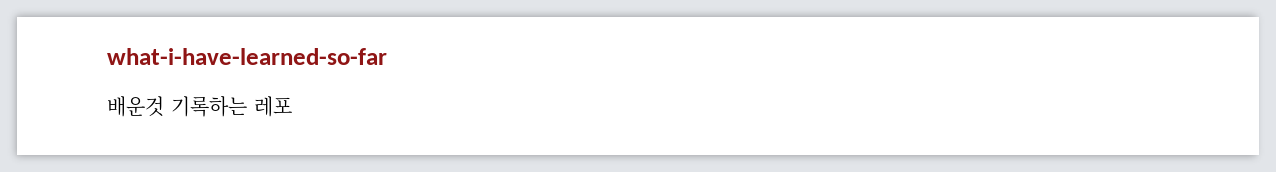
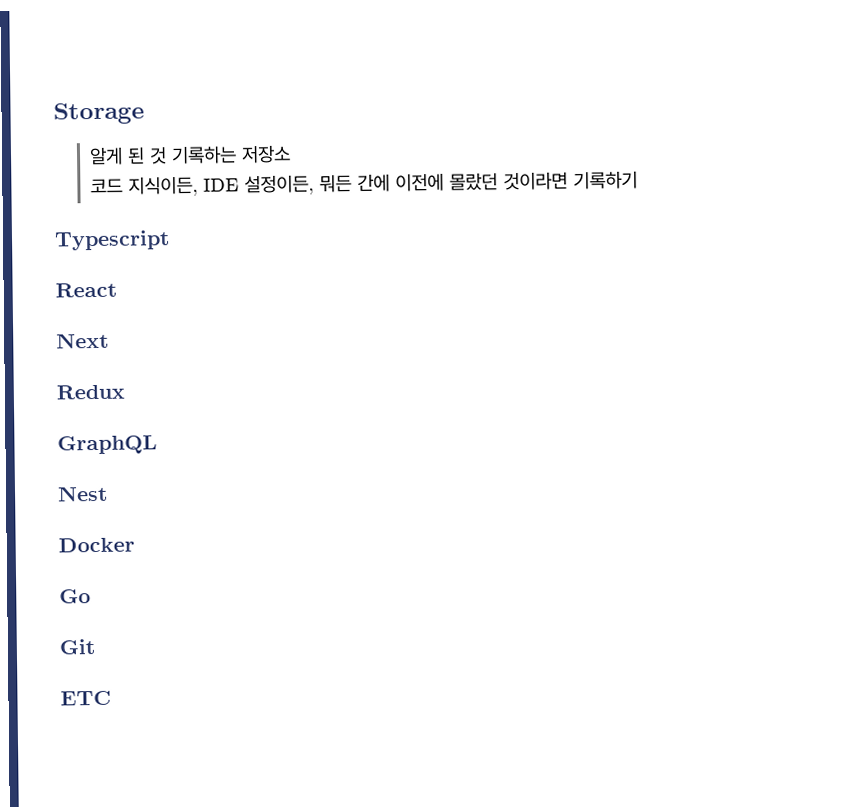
[107,48,387,65] [107,96,292,117] what-i-have-learned-so-far // 배운것 기록하는 레포 -> [53,102,145,125] [89,145,292,166] [90,171,639,197] [54,230,170,251] [55,282,117,298] [56,332,109,349] [56,384,125,400] [57,435,158,455] [57,485,108,502] [58,537,135,553] [59,589,91,604] [59,639,95,655] [60,690,111,706] Storage // 알게 된 것 기록하는 저장소 // 코드 지식이든, IDE 설정이든, 뭐든 간에 이전에 몰랐던 것이라면 기록하기 // Typescript // React // Next // Redux // GraphQL // Nest // Docker // Go // Git // ETC

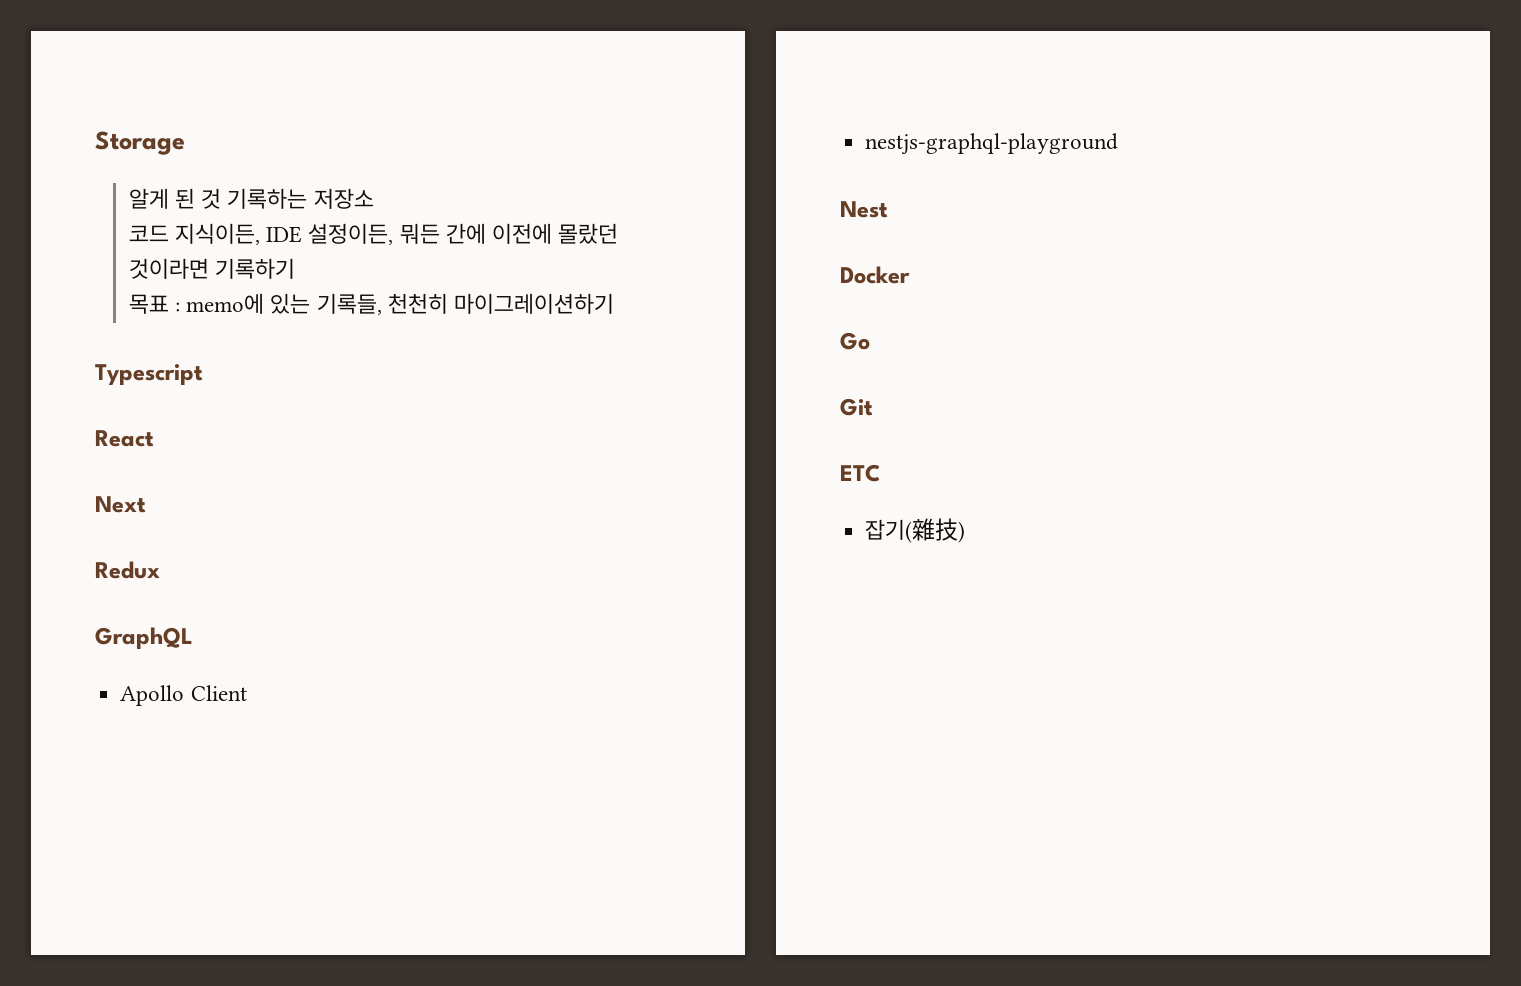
(639, 180) none -> [128,293,615,315] // 목표 : memo에 있는 기록들, 천천히 마이그레이션하기
(158, 445) none -> [120,685,247,706] [865,133,1119,155] // Apollo Client // nestjs-graphql-playground
(111, 698) none -> [865,518,966,543] // 잡기(雜技)

